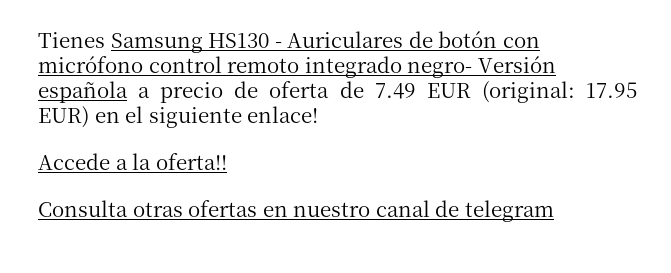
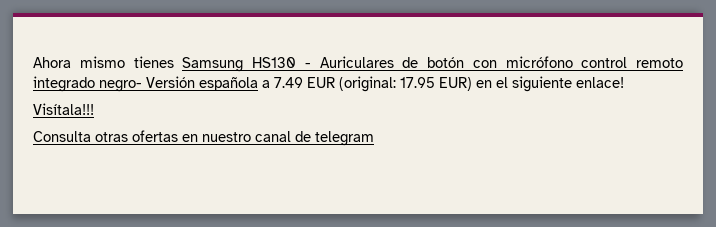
[38,32,105,48] Tienes -> [33,56,174,68] Ahora mismo tienes
[160,81,364,103] precio de oferta de -> (270, 84) none
[38,153,227,170] Accede a la oferta!! -> [33,103,94,115] Visítala!!!

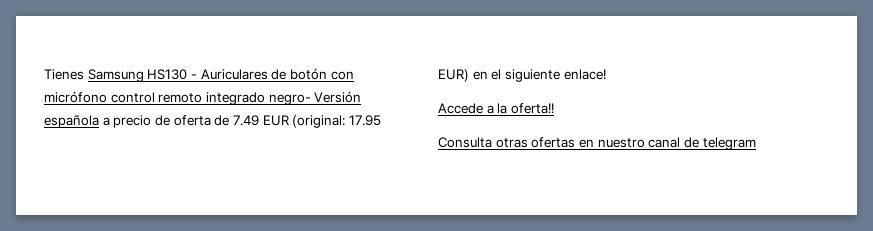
[33,56,174,68] Ahora mismo tienes -> [44,69,84,80] Tienes
(270, 84) none -> [113,115,230,128] precio de oferta de
[33,103,94,115] Visítala!!! -> [438,103,554,114] Accede a la oferta!!

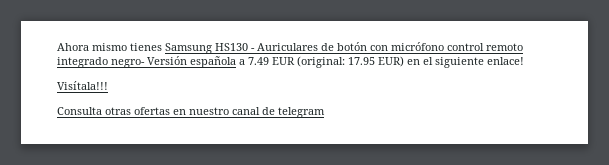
[44,69,84,80] Tienes -> [57,43,162,51] Ahora mismo tienes
[113,115,230,128] precio de oferta de -> (245, 62) none
[438,103,554,114] Accede a la oferta!! -> [57,81,108,90] Visítala!!!

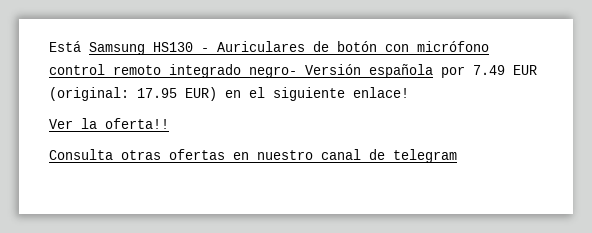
[57,43,162,51] Ahora mismo tienes -> [49,41,81,52] Está
[239,59,245,65] a -> [441,66,465,78] por
[57,81,108,90] Visítala!!! -> [49,118,169,129] Ver la oferta!!

